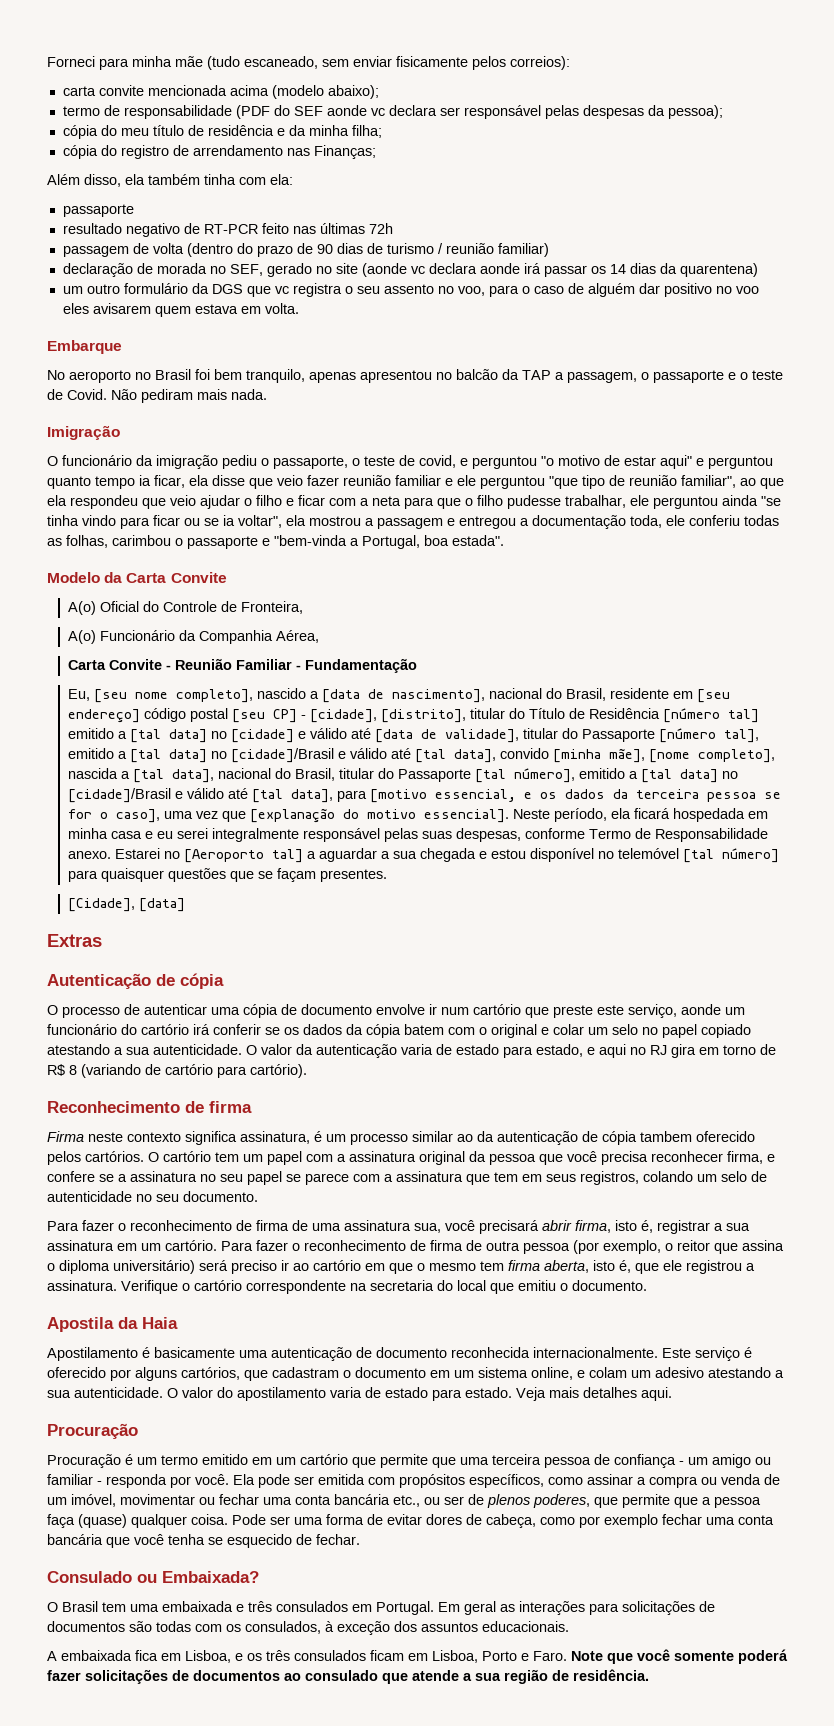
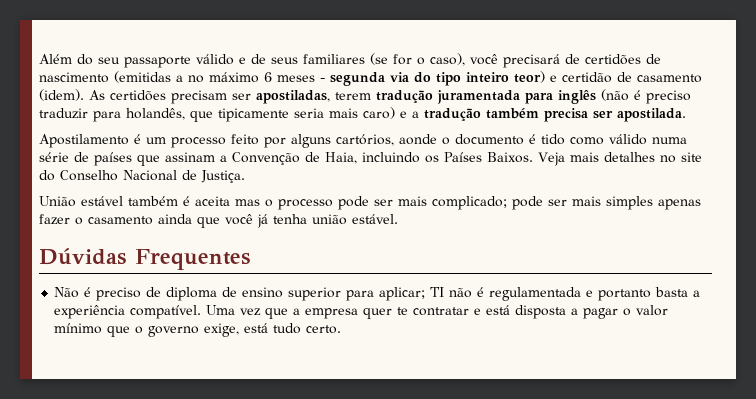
[47,56,570,70] [62,85,379,99] [62,105,723,119] [62,125,382,139] [62,145,376,159] [47,174,293,187] [62,204,134,217] [62,223,393,237] [62,243,549,257] [62,263,758,277] [62,283,759,297] [62,303,299,317] [47,340,122,354] [47,369,783,383] [47,389,267,403] [47,425,120,440] [47,455,773,469] [47,475,784,489] [47,495,781,509] [47,515,779,529] [47,535,504,549] [47,572,227,583] [68,601,304,615] [68,630,320,644] [68,658,418,673] [68,688,731,703] [68,708,760,723] [68,728,760,743] [68,748,776,763] [68,768,739,783] [68,788,782,803] [68,808,769,823] [68,828,769,842] [68,848,780,863] [68,868,388,882] [68,898,186,912] [47,934,102,947] [47,973,224,989] [47,1004,745,1018] [47,1024,751,1038] [47,1044,776,1058] [47,1064,307,1078] [47,1101,252,1113] [47,1131,755,1145] [47,1151,775,1165] [47,1171,767,1185] [47,1191,258,1202] [47,1220,750,1234] [47,1240,784,1254] [47,1260,755,1274] [47,1280,647,1294] [47,1317,178,1332] [47,1347,752,1361] [47,1367,784,1381] [47,1387,672,1401] [47,1423,138,1439] [47,1454,771,1468] [47,1474,780,1488] [47,1494,761,1508] [47,1514,774,1528] [47,1534,360,1548] [47,1571,259,1583] [47,1601,715,1615] [47,1621,569,1635] [47,1649,788,1664] [47,1669,649,1684] Forneci para minha mãe (tudo escaneado, sem enviar fisicamente pelos correios): // carta convite mencionada acima (modelo abaixo); // termo de responsabilidade (PDF do SEF aonde vc declara ser responsável pelas despesas da pessoa); // cópia do meu título de residência e da minha filha; // cópia do registro de arrendamento nas Finanças; // Além disso, ela também tinha com ela: // passaporte // resultado negativo de RT-PCR feito nas últimas 72h // passagem de volta (dentro do prazo de 90 dias de turismo / reunião familiar) // declaração de morada no SEF, gerado no site (aonde vc declara aonde irá passar os 14 dias da quarentena) // um outro formulário da DGS que vc registra o seu assento no voo, para o caso de alguém dar positivo no voo eles avisarem quem estava em volta. // Embarque // No aeroporto no Brasil foi bem tranquilo, apenas apresentou no balcão da TAP a passagem, o passaporte e o teste de Covid. Não pediram mais nada. // Imigração // O funcionário da imigração pediu o passaporte, o teste de covid, e perguntou "o motivo de estar aqui" e perguntou quanto tempo ia ficar, ela disse que veio fazer reunião familiar e ele perguntou "que tipo de reunião familiar", ao que ela respondeu que veio ajudar o filho e ficar com a neta para que o filho pudesse trabalhar, ele perguntou ainda "se tinha vindo para ficar ou se ia voltar", ela mostrou a passagem e entregou a documentação toda, ele conferiu todas as folhas, carimbou o passaporte e "bem-vinda a Portugal, boa estada". // Modelo da Carta Convite // A(o) Oficial do Controle de Fronteira, // A(o) Funcionário da Companhia Aérea, // Carta Convite - Reunião Familiar - Fundamentação // Eu, [seu nome completo], nascido a [data de nascimento], nacional do Brasil, residente em [seu endereço] código postal [seu CP] - [cidade], [distrito], titular do Título de Residência [número tal] emitido a [tal data] no [cidade] e válido até [data de validade], titular do Passaporte [número tal], emitido a [tal data] no [cidade]/Brasil e válido até [tal data], convido [minha mãe], [nome completo], nascida a [tal data], nacional do Brasil, titular do Passaporte [tal número], emitido a [tal data] no [cidade]/Brasil e válido até [tal data], para [motivo essencial, e os dados da terceira pessoa se for o caso], uma vez que [explanação do motivo essencial]. Neste período, ela ficará hospedada em minha casa e eu serei integralmente responsável pelas suas despesas, conforme Termo de Responsabilidade anexo. Estarei no [Aeroporto tal] a aguardar a sua chegada e estou disponível no telemóvel [tal número] para quaisquer questões que se façam presentes. // [Cidade], [data] // Extras // Autenticação de cópia // O processo de autenticar uma cópia de documento envolve ir num cartório que preste este serviço, aonde um funcionário do cartório irá conferir se os dados da cópia batem com o original e colar um selo no papel copiado atestando a sua autenticidade. O valor da autenticação varia de estado para estado, e aqui no RJ gira em torno de R$ 8 (variando de cartório para cartório). // Reconhecimento de firma // Firma neste contexto significa assinatura, é um processo similar ao da autenticação de cópia tambem oferecido pelos cartórios. O cartório tem um papel com a assinatura original da pessoa que você precisa reconhecer firma, e confere se a assinatura no seu papel se parece com a assinatura que tem em seus registros, colando um selo de autenticidade no seu documento. // Para fazer o reconhecimento de firma de uma assinatura sua, você precisará abrir firma, isto é, registrar a sua assinatura em um cartório. Para fazer o reconhecimento de firma de outra pessoa (por exemplo, o reitor que assina o diploma universitário) será preciso ir ao cartório em que o mesmo tem firma aberta, isto é, que ele registrou a assinatura. Verifique o cartório correspondente na secretaria do local que emitiu o documento. // Apostila da Haia // Apostilamento é basicamente uma autenticação de documento reconhecida internacionalmente. Este serviço é oferecido por alguns cartórios, que cadastram o documento em um sistema online, e colam um adesivo atestando a sua autenticidade. O valor do apostilamento varia de estado para estado. Veja mais detalhes aqui. // Procuração // Procuração é um termo emitido em um cartório que permite que uma terceira pessoa de confiança - um amigo ou familiar - responda por você. Ela pode ser emitida com propósitos específicos, como assinar a compra ou venda de um imóvel, movimentar ou fechar uma conta bancária etc., ou ser de plenos poderes, que permite que a pessoa faça (quase) qualquer coisa. Pode ser uma forma de evitar dores de cabeça, como por exemplo fechar uma conta bancária que você tenha se esquecido de fechar. // Consulado ou Embaixada? // O Brasil tem uma embaixada e três consulados em Portugal. Em geral as interações para solicitações de documentos são todas com os consulados, à exceção dos assuntos educacionais. // A embaixada fica em Lisboa, e os três consulados ficam em Lisboa, Porto e Faro. Note que você somente poderá fazer solicitações de documentos ao consulado que atende a sua região de residência. -> [39,53,661,68] [39,71,702,86] [39,89,691,104] [39,107,686,122] [39,134,687,148] [39,152,702,166] [39,170,245,183] [39,196,701,210] [39,214,398,228] [39,248,250,270] [54,287,701,301] [54,305,669,319] [54,323,342,337] Além do seu passaporte válido e de seus familiares (se for o caso), você precisará de certidões de nascimento (emitidas a no máximo 6 meses - segunda via do tipo inteiro teor) e certidão de casamento (idem). As certidões precisam ser apostiladas, terem tradução juramentada para inglês (não é preciso traduzir para holandês, que tipicamente seria mais caro) e a tradução também precisa ser apostilada. // Apostilamento é um processo feito por alguns cartórios, aonde o documento é tido como válido numa série de países que assinam a Convenção de Haia, incluindo os Países Baixos. Veja mais detalhes no site do Conselho Nacional de Justiça. // União estável também é aceita mas o processo pode ser mais complicado; pode ser mais simples apenas fazer o casamento ainda que você já tenha união estável. // Dúvidas Frequentes // Não é preciso de diploma de ensino superior para aplicar; TI não é regulamentada e portanto basta a experiência compatível. Uma vez que a empresa quer te contratar e está disposta a pagar o valor mínimo que o governo exige, está tudo certo.

